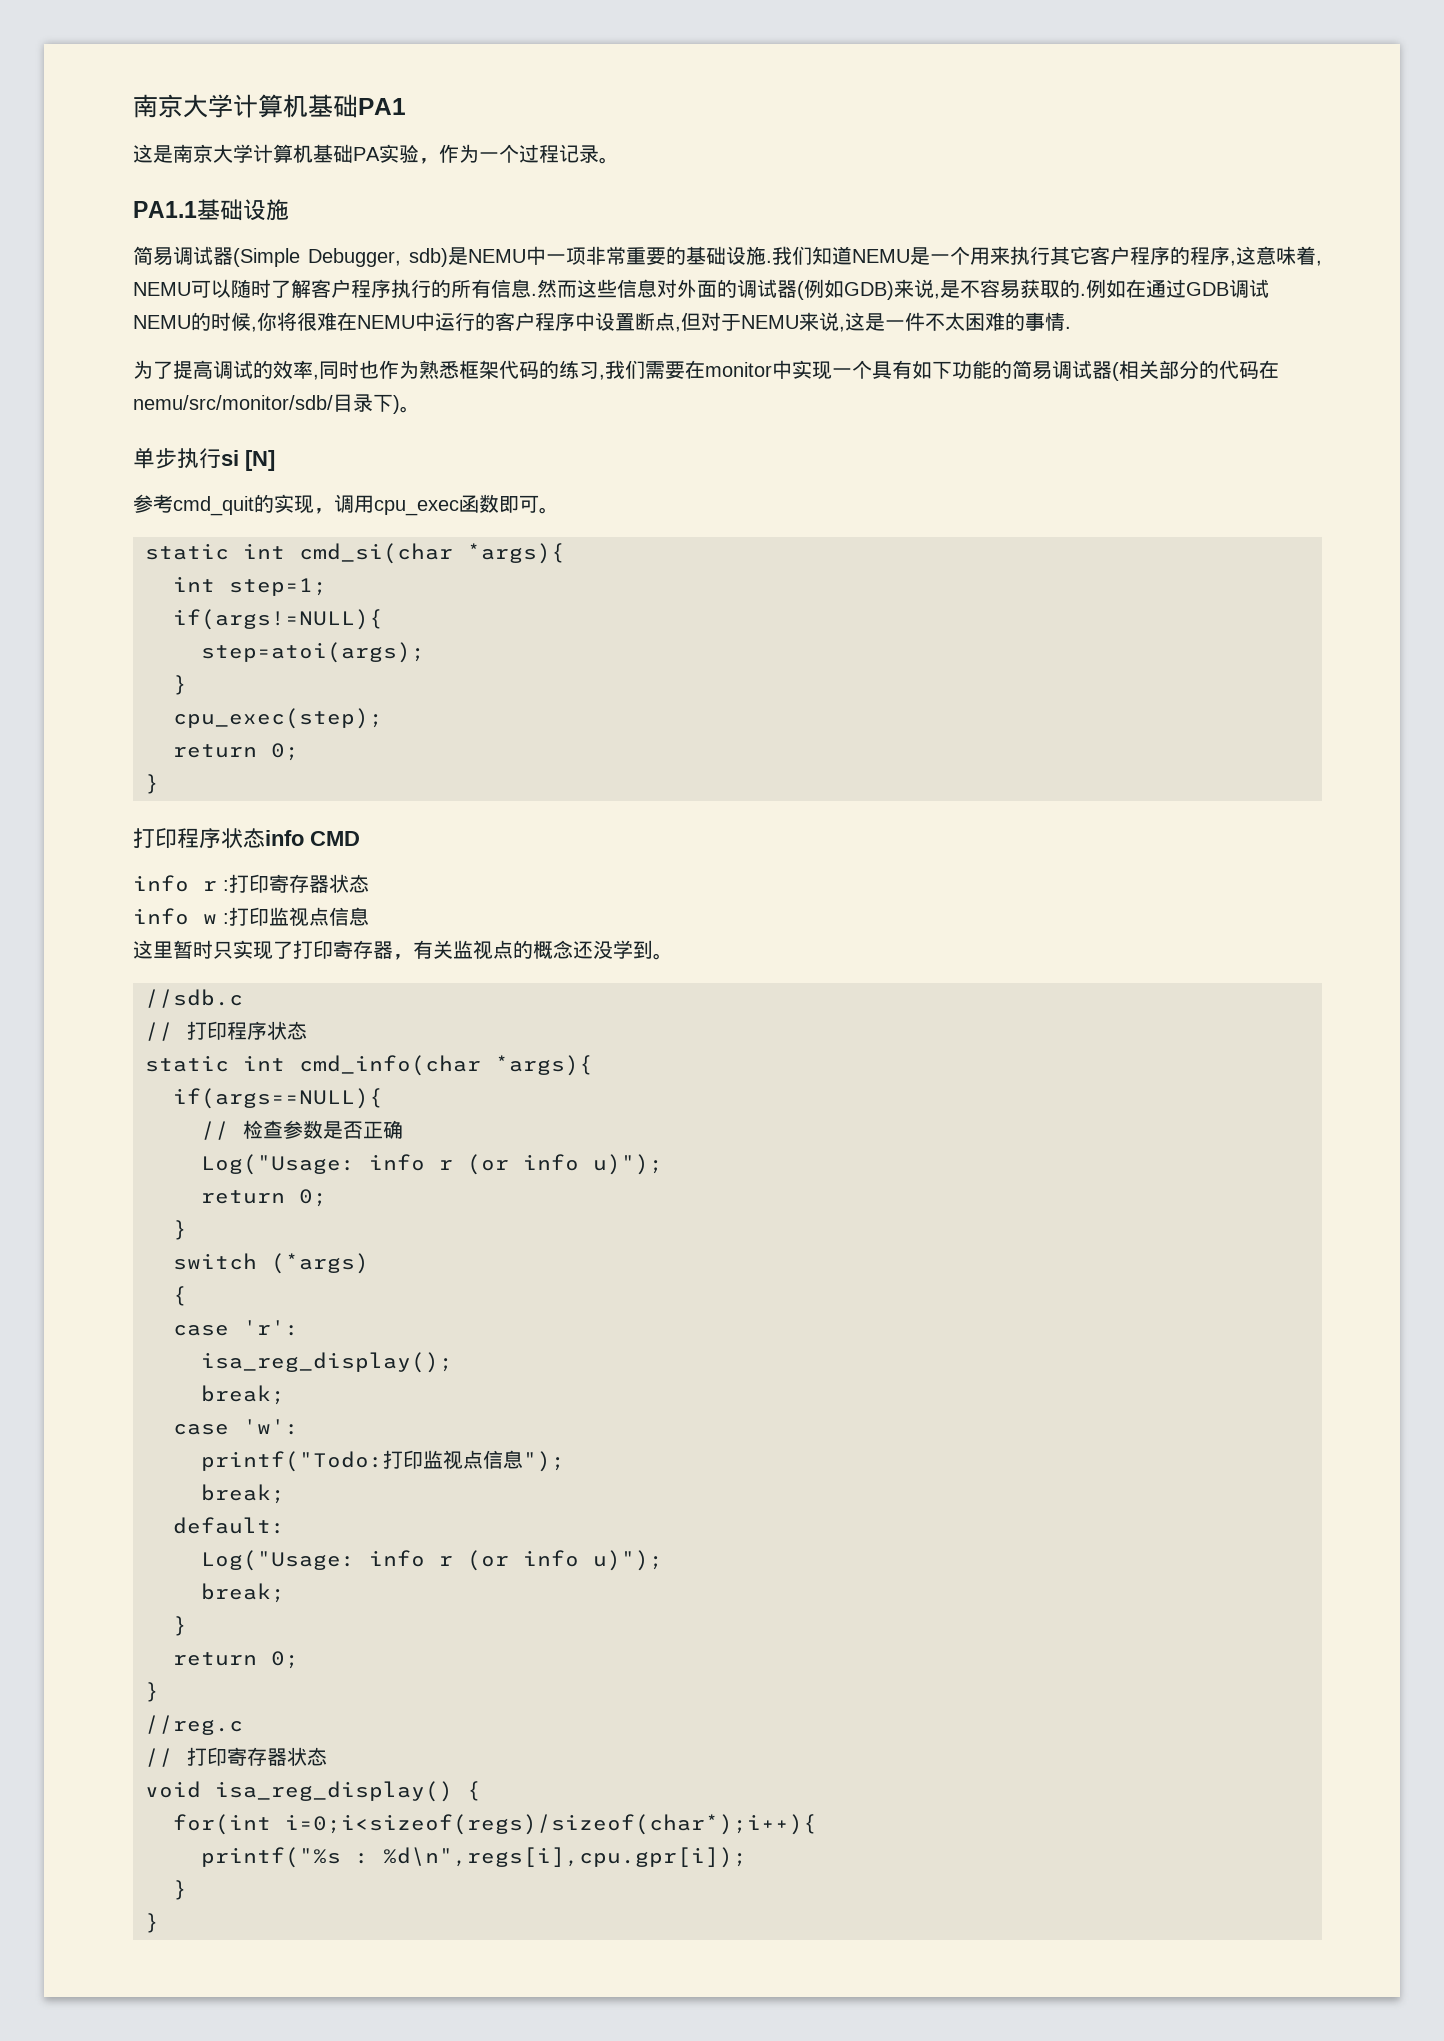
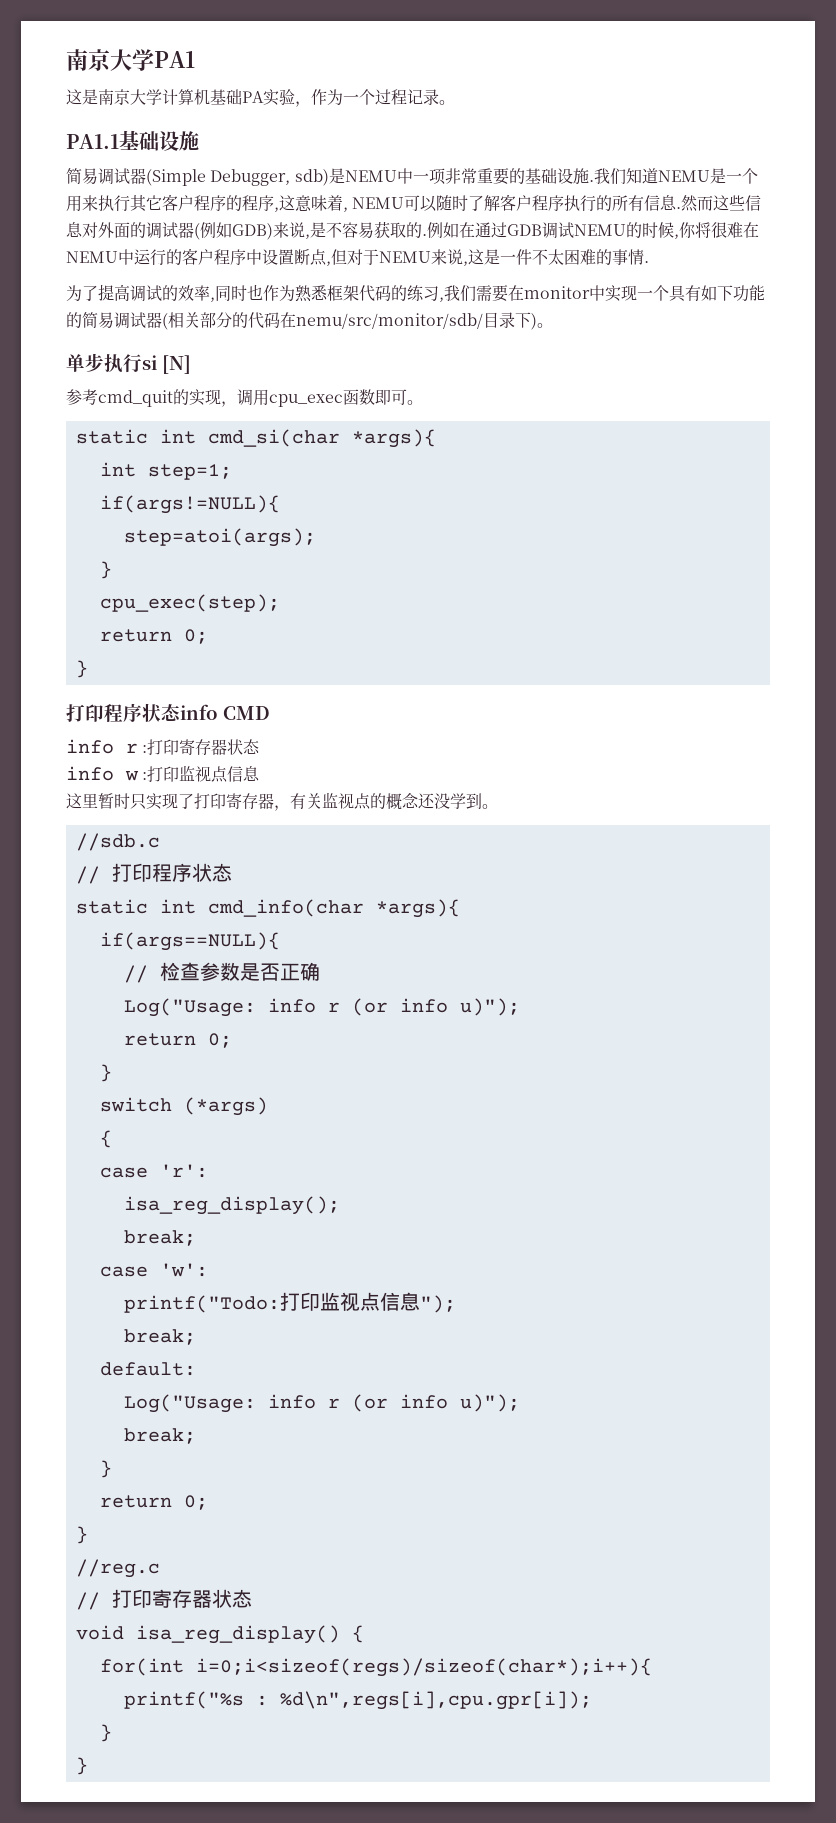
[133,94,358,118] 南京大学计算机基础 -> [66,49,154,71] 南京大学

